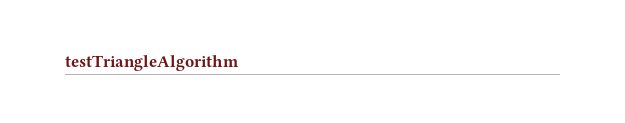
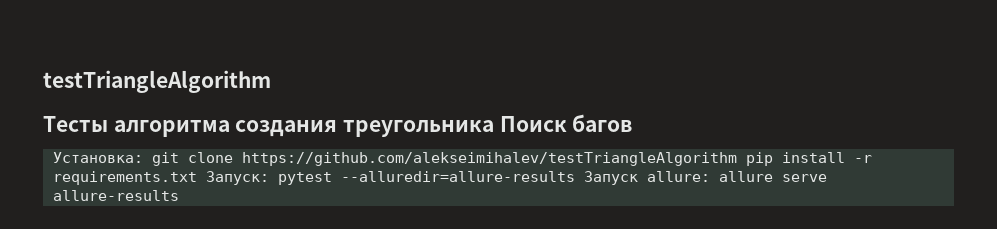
(239, 63) none -> [43,114,633,137] [52,152,872,166] [52,171,827,185] [52,190,179,201] // Тесты алгоритма создания треугольника Поиск багов // Установка: git clone https://github.com/alekseimihalev/testTriangleAlgorithm pip install -r requirements.txt Запуск: pytest --alluredir=allure-results Запуск allure: allure serve allure-results

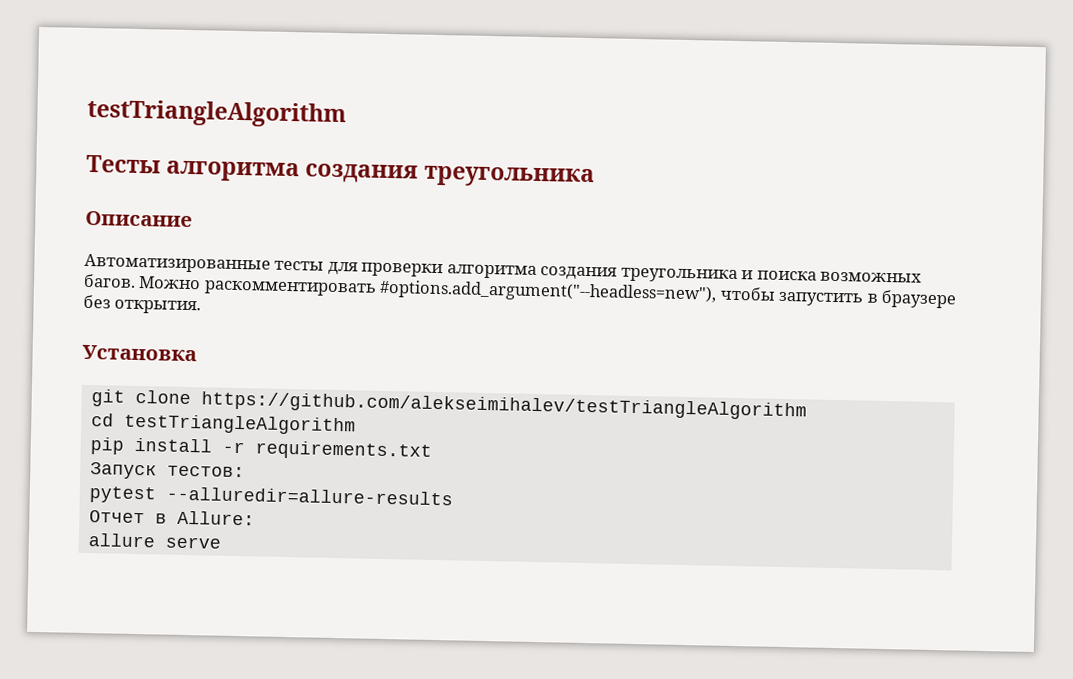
[499,114,633,132] [52,152,143,163] Поиск багов // Установка: -> [85,210,193,228] [84,253,923,284] [83,273,958,309] [83,294,202,315] [82,344,197,362] // Описание // Автоматизированные тесты для проверки алгоритма создания треугольника и поиска возможных багов. Можно раскомментировать #options.add_argument("--headless=new"), чтобы запустить в браузере без открытия. // Установка //
(737, 159) none -> [90,413,356,436] // cd testTriangleAlgorithm //
[205,171,269,185] Запуск: -> [89,462,245,480] // Запуск тестов: //
[583,171,710,185] Запуск allure: -> [88,510,255,526] // Отчет в Allure: //
[52,190,179,201] allure-results -> (221, 542) none

